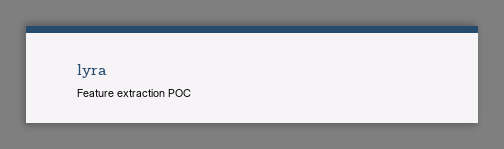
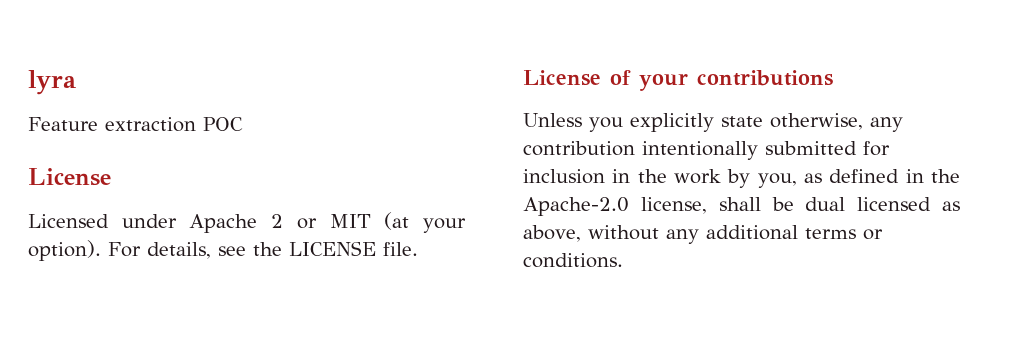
(191, 93) none -> [28,168,111,186] [28,212,467,233] [28,240,418,261] [523,70,833,91] [523,113,903,132] [523,141,890,160] [523,169,960,188] [523,197,960,216] [523,225,883,244] [523,253,623,268] // License // Licensed under Apache 2 or MIT (at your option). For details, see the LICENSE file. // License of your contributions // Unless you explicitly state otherwise, any contribution intentionally submitted for inclusion in the work by you, as defined in the Apache-2.0 license, shall be dual licensed as above, without any additional terms or conditions.

